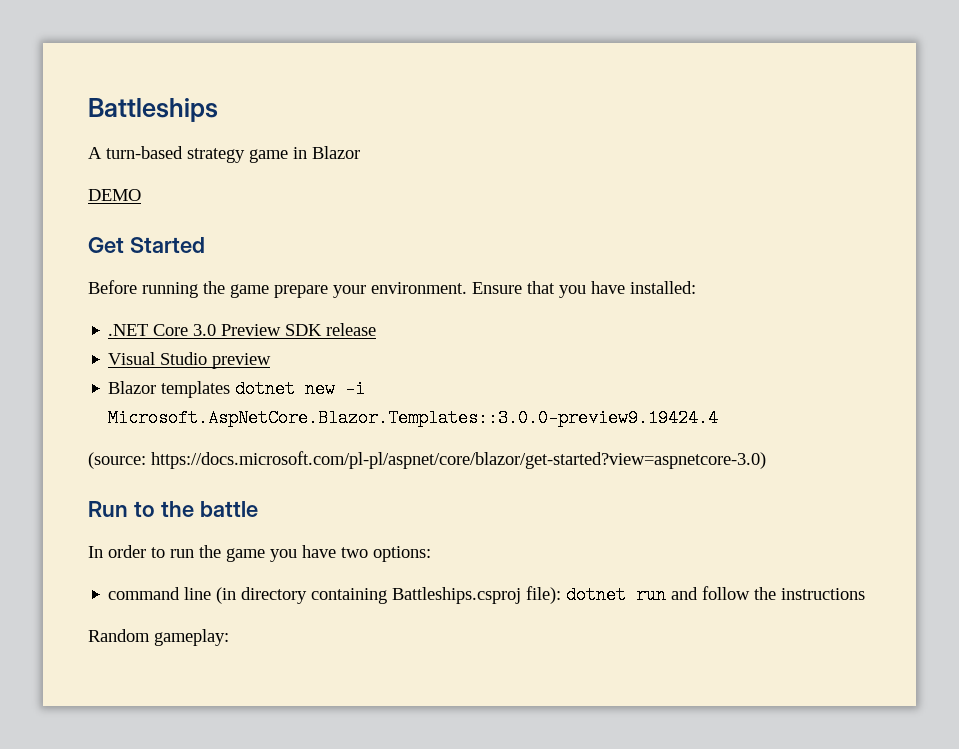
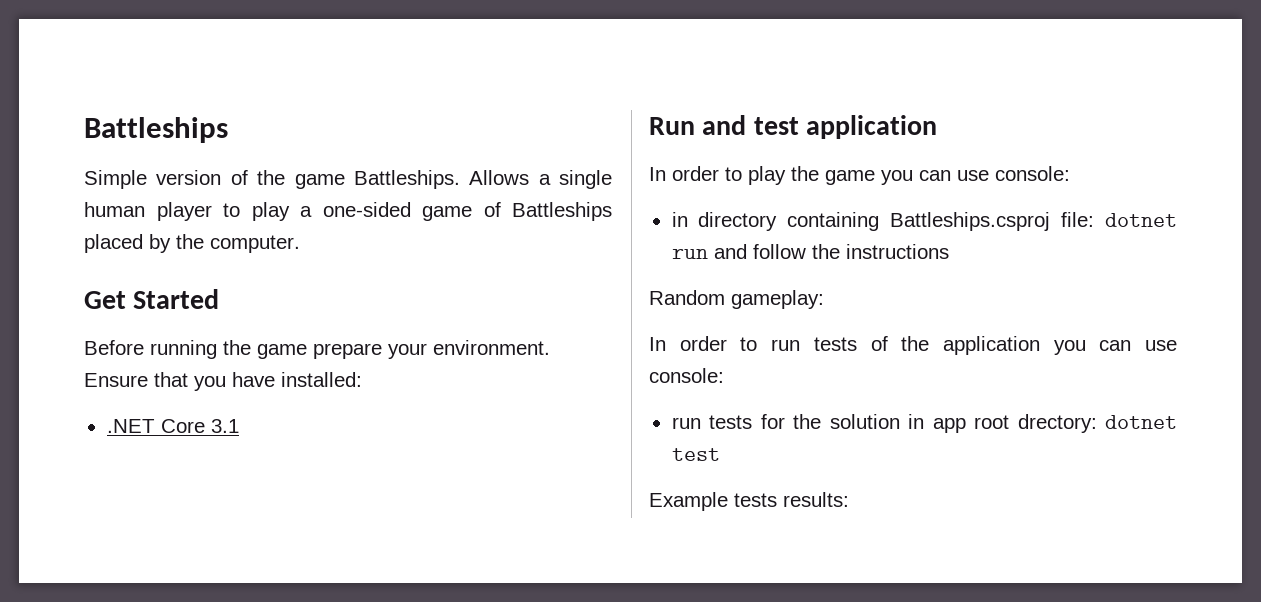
[88,146,360,163] [88,189,141,201] A turn-based strategy game in Blazor // DEMO -> [84,170,612,189] [84,202,612,221] [84,234,300,253] Simple version of the game Battleships. Allows a single human player to play a one-sided game of Battleships placed by the computer.
[193,323,377,336] [108,352,272,369] [108,380,366,398] [108,409,719,427] [88,451,766,469] [88,501,258,517] [88,545,194,558] 3.0 Preview SDK release // Visual Studio preview // Blazor templates dotnet new -i Microsoft.AspNetCore.Blazor.Templates::3.0.0-preview9.19424.4 // (source: https://docs.microsoft.com/pl-pl/aspnet/core/blazor/get-started?view=aspnetcore-3.0) // Run to the battle // In order to run -> [210,419,239,433] [649,115,938,139] [649,166,786,185] 3.1 // Run and test application // In order to play
[302,545,431,562] [108,587,237,604] have two options: // command line (in -> [919,166,1070,181] [671,212,688,227] can use console: // in
[526,586,562,604] file): -> [1061,212,1095,227] file:
(229, 637) none -> [649,336,1177,355] [649,368,724,383] [671,414,1177,433] [671,448,720,461] [649,492,849,511] // In order to run tests of the application you can use console: // run tests for the solution in app root drectory: dotnet test // Example tests results:

